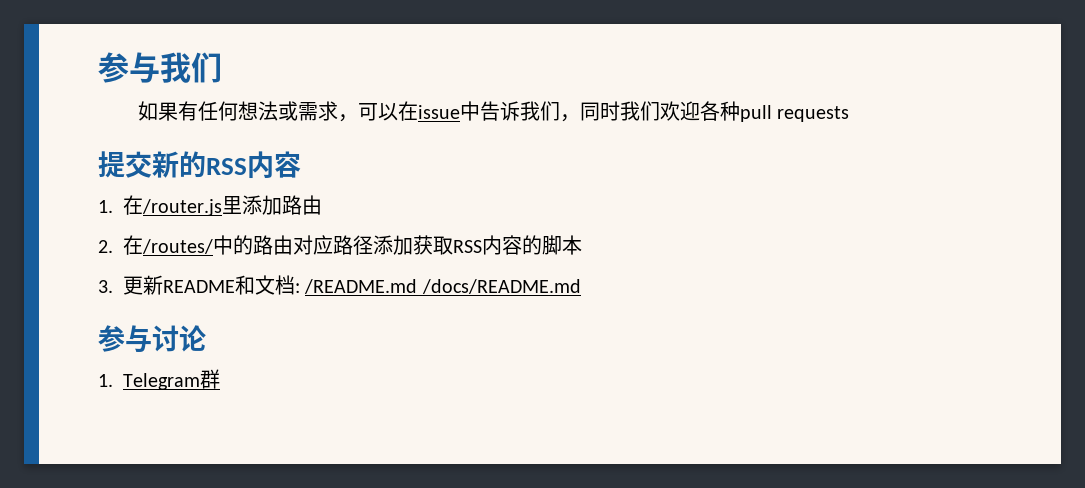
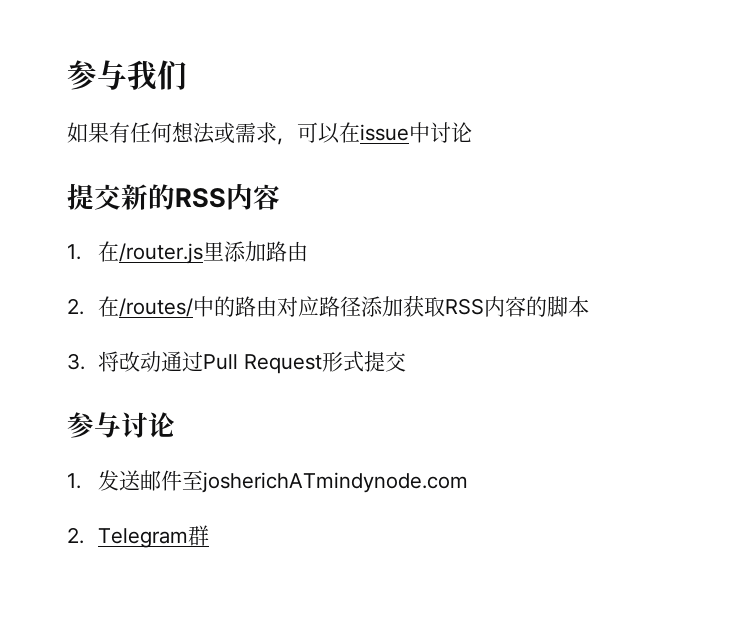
[479,101,849,122] 告诉我们，同时我们欢迎各种pull requests -> [430,122,472,143] 讨论
[123,275,581,295] 更新README和文档: /README.md /docs/README.md -> [98,351,406,374] 将改动通过Pull Request形式提交
(113, 380) none -> [98,470,469,493] [67,527,84,544] 发送邮件至josherichATmindynode.com // 2.

